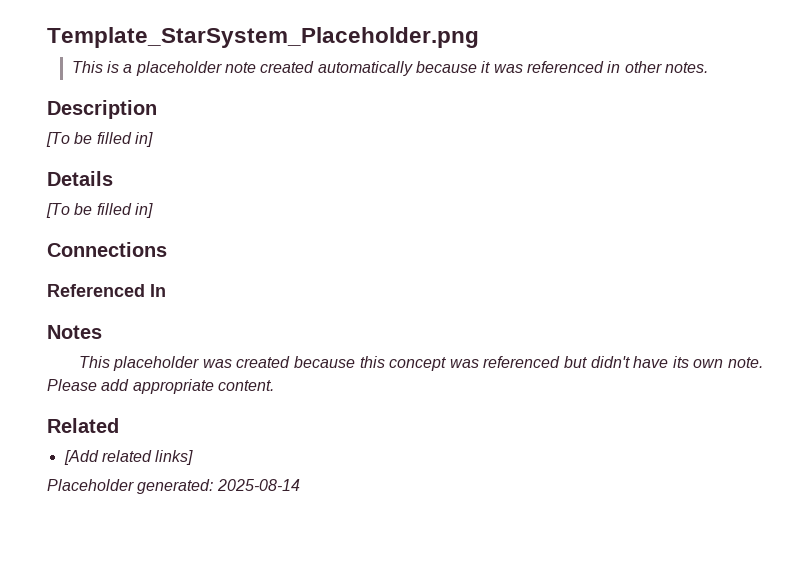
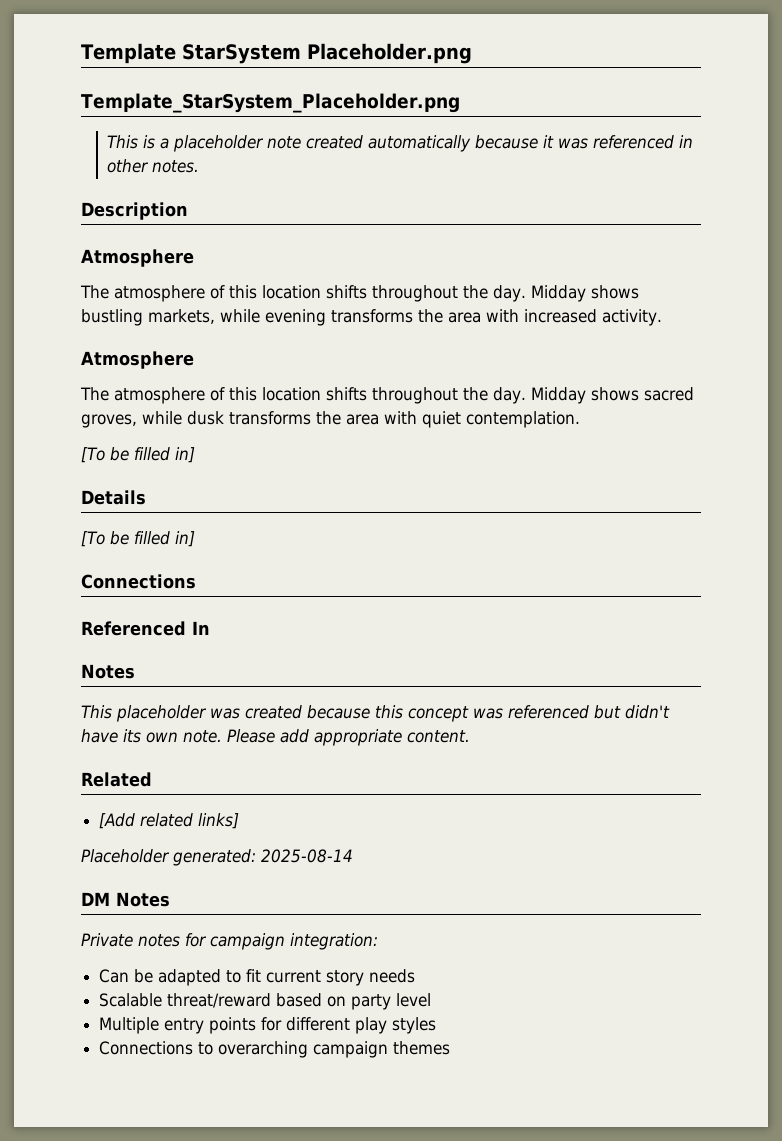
(47, 37) none -> [81,43,472,64] Template StarSystem Placeholder.png //
(157, 109) none -> [81,249,194,267] [80,285,639,302] [81,309,662,326] [81,351,194,369] [80,387,694,404] [81,411,580,428] // Atmosphere // The atmosphere of this location shifts throughout the day. Midday shows bustling markets, while evening transforms the area with increased activity. // Atmosphere // The atmosphere of this location shifts throughout the day. Midday shows sacred groves, while dusk transforms the area with quiet contemplation.
(300, 485) none -> [81,892,170,907] [81,933,378,950] [99,969,416,986] [99,993,432,1010] [99,1017,437,1034] [99,1041,451,1058] // DM Notes // Private notes for campaign integration: // Can be adapted to fit current story needs // Scalable threat/reward based on party level // Multiple entry points for different play styles // Connections to overarching campaign themes

